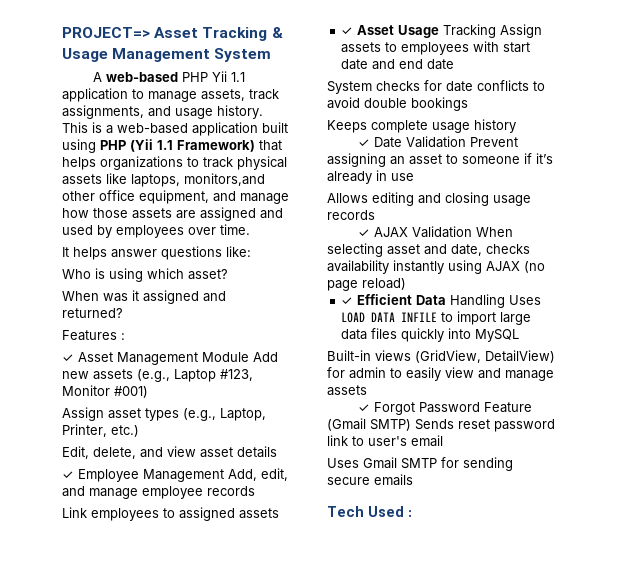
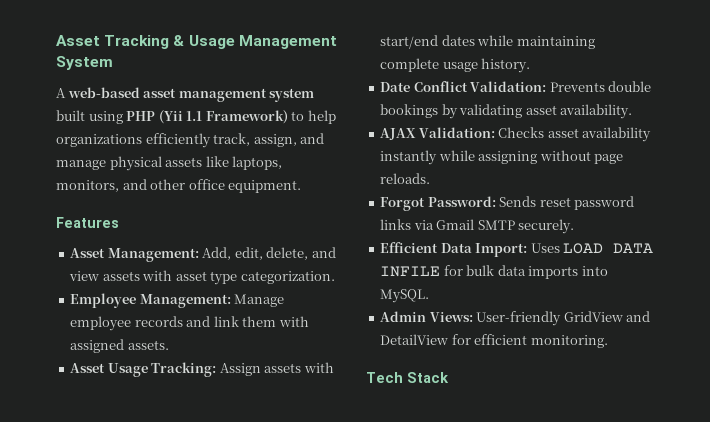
[62,27,150,38] PROJECT=> -> (56, 40) none
[182,71,246,82] [62,88,279,102] [62,105,263,119] [62,122,258,136] PHP Yii 1.1 application to manage assets, track assignments, and usage history. This is a web-based application -> [143,88,315,102] asset management system
[259,140,282,151] [62,156,287,170] [62,173,265,187] [62,190,289,204] [62,207,283,221] [62,224,250,238] [62,246,251,260] [62,268,228,282] [62,290,226,304] [62,308,123,318] [62,330,125,341] [62,352,278,365] [62,369,253,382] [62,385,148,398] [62,407,266,421] [62,424,139,437] [62,446,277,459] [62,468,288,482] [62,486,255,499] [62,507,279,521] [341,27,354,35] that helps organizations to track physical assets like laptops, monitors,and other office equipment, and manage how those assets are assigned and used by employees over time. // It helps answer questions like: // Who is using which asset? // When was it assigned and returned? // Features : // ✓ Asset Management Module Add new assets (e.g., Laptop #123, Monitor #001) // Assign asset types (e.g., Laptop, Printer, etc.) // Edit, delete, and view asset details // ✓ Employee Management Add, edit, and manage employee records // Link employees to assigned assets // ✓ -> [291,110,336,124] [56,133,325,148] [56,156,283,171] [56,179,302,193] [56,217,119,228] [70,247,336,262] [69,270,335,285] [70,293,285,308] [70,316,309,331] [70,339,169,353] to help organizations efficiently track, assign, and manage physical assets like laptops, monitors, and other office equipment. // Features // Asset Management: Add, edit, delete, and view assets with asset type categorization. // Employee Management: Manage employee records and link them with assigned assets. //
[443,24,497,38] Tracking -> [151,362,217,377] Tracking:
[385,41,531,55] [341,59,455,70] [327,80,545,94] [327,97,468,111] [327,119,516,133] [358,136,519,148] [327,153,553,167] [327,170,414,184] [327,192,531,206] [327,210,375,220] [358,226,514,238] [327,243,530,257] [327,260,545,274] [327,278,406,291] [341,297,354,305] to employees with start date and end date // System checks for date conflicts to avoid double bookings // Keeps complete usage history // ✓ Date Validation Prevent assigning an asset to someone if it’s already in use // Allows editing and closing usage records // ✓ AJAX Validation When selecting asset and date, checks availability instantly using AJAX (no page reload) // ✓ -> [303,362,334,373] [380,35,595,49] [380,58,531,73] [380,81,652,92] [380,104,633,119] [380,127,652,142] [380,150,624,165] [380,173,431,184] [380,196,635,211] [380,219,575,234] with start/end dates while maintaining complete usage history. // Date Conflict Validation: Prevents double bookings by validating asset availability. // AJAX Validation: Checks asset availability instantly while assigning without page reloads. // Forgot Password: Sends reset password links via Gmail SMTP securely. //
[450,294,506,308] Handling -> [475,243,528,257] Import:
[441,311,532,325] [341,328,520,342] [327,350,555,363] [327,367,554,381] [327,385,367,396] [358,402,533,415] [327,418,555,432] [327,435,443,447] [327,457,513,471] [327,474,413,486] to import large data files quickly into MySQL // Built-in views (GridView, DetailView) for admin to easily view and manage assets // ✓ Forgot Password Feature (Gmail SMTP) Sends reset password link to user's email // Uses Gmail SMTP for sending secure emails -> [443,265,608,279] [380,289,430,303] [380,311,651,326] [380,334,608,348] for bulk data imports into MySQL. // Admin Views: User-friendly GridView and DetailView for efficient monitoring.
[368,506,412,517] Used : -> [407,372,449,383] Stack

